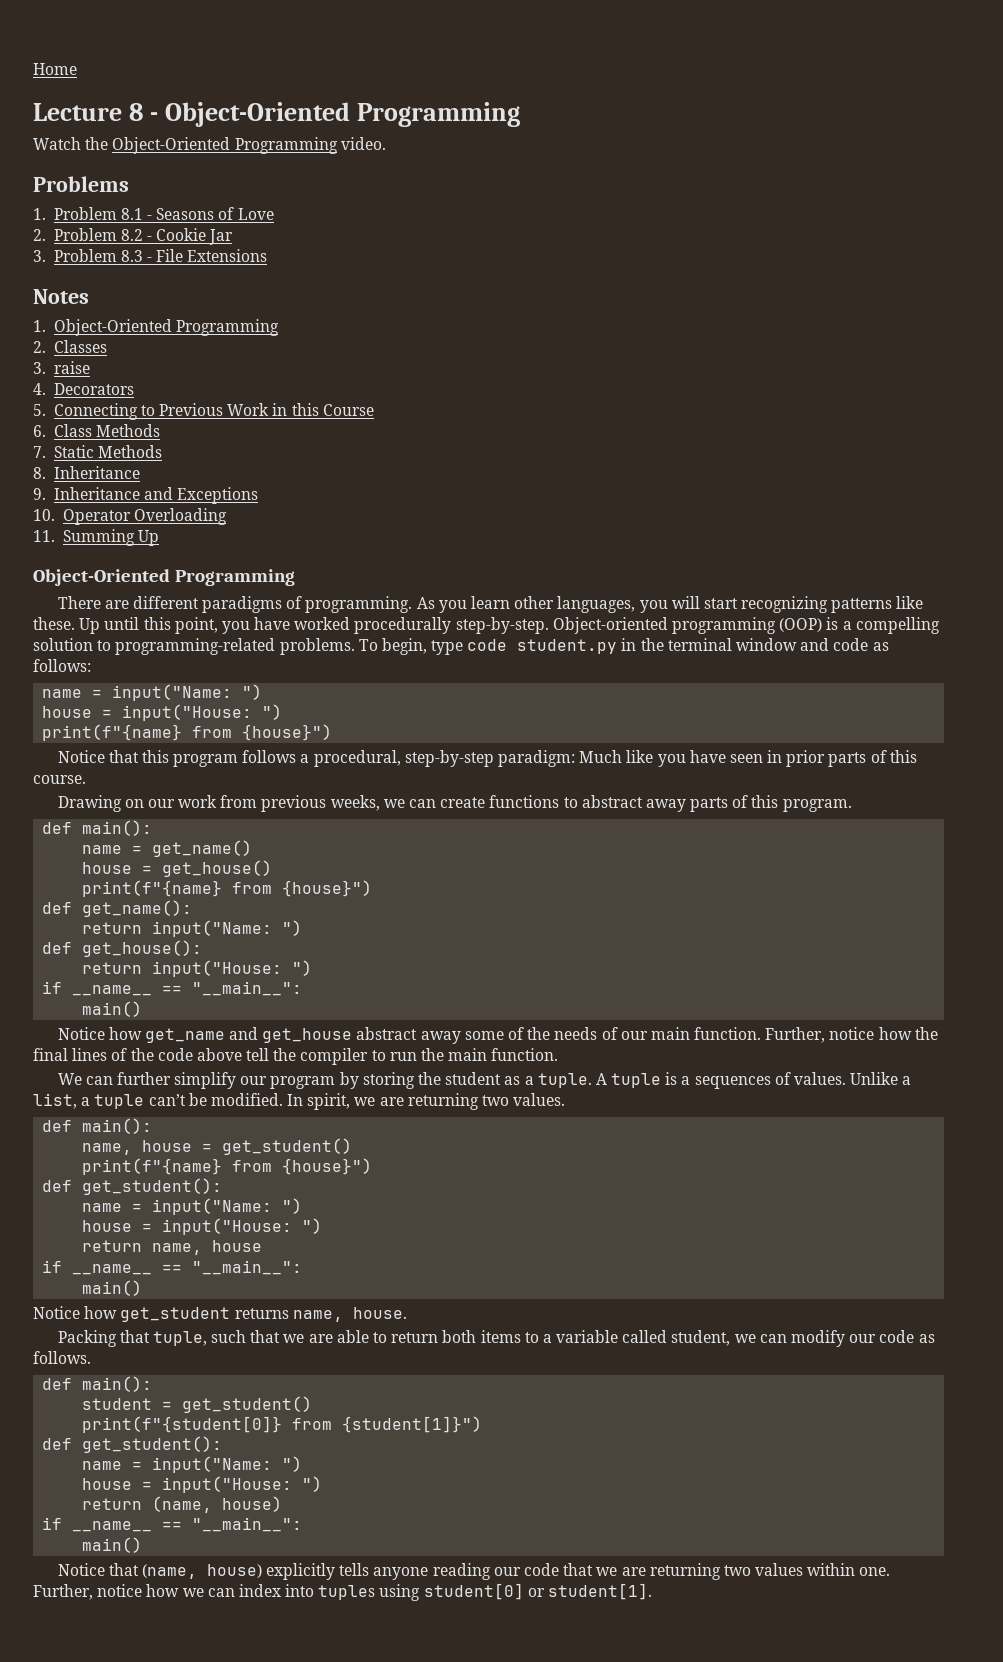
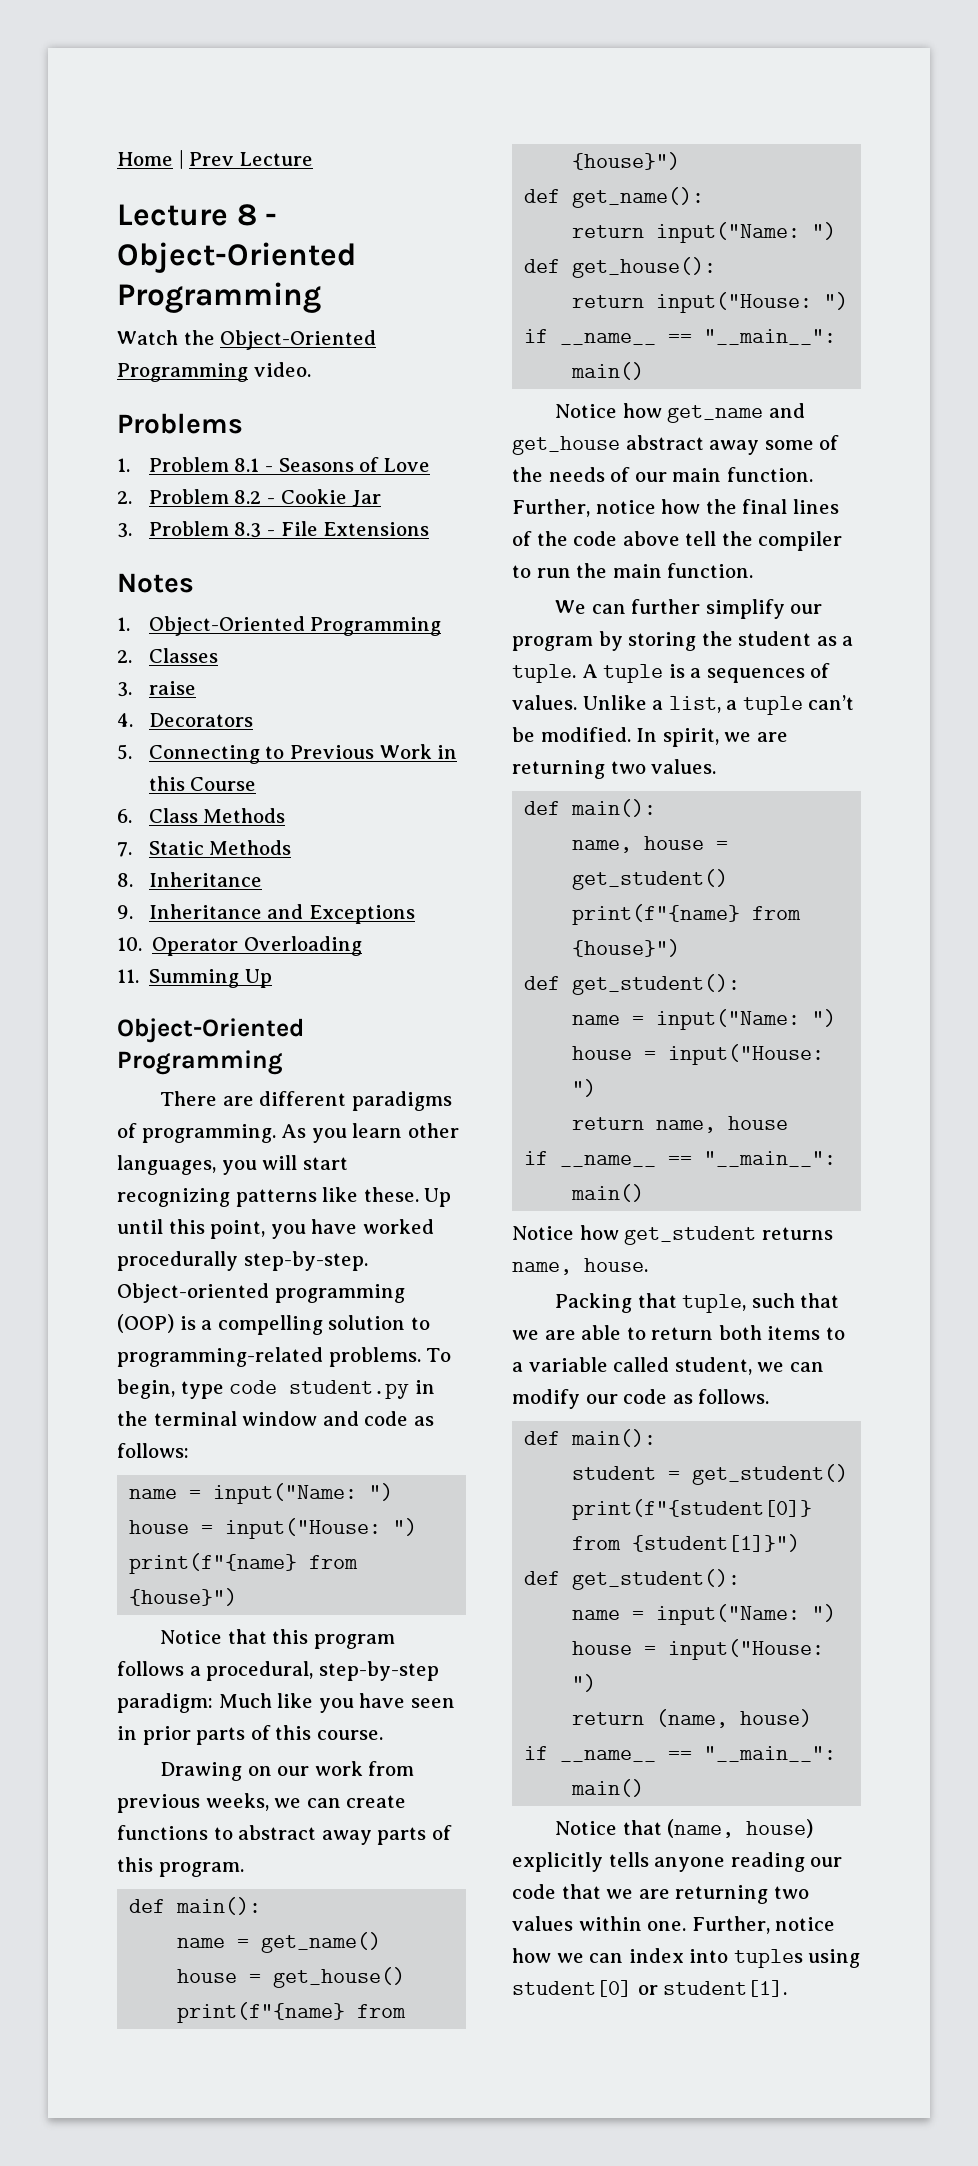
(77, 69) none -> [178,150,313,169] | Prev Lecture

